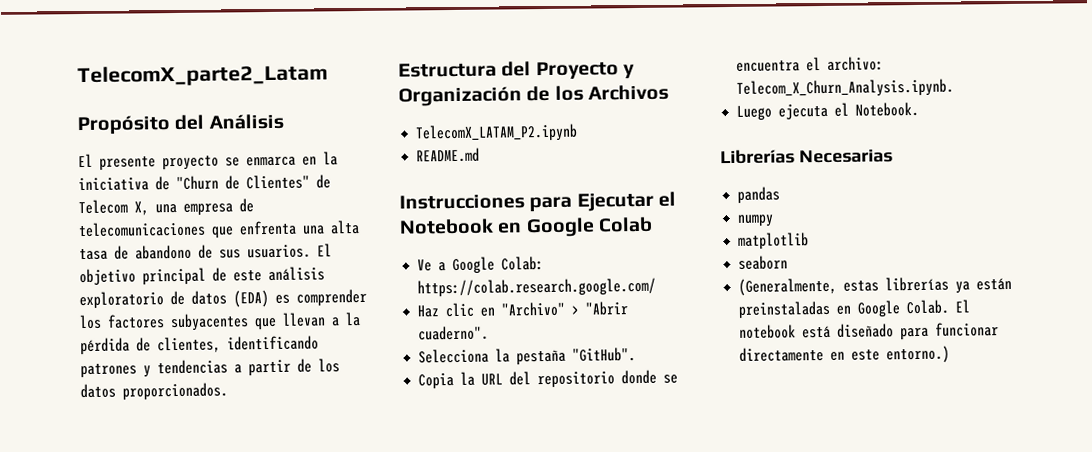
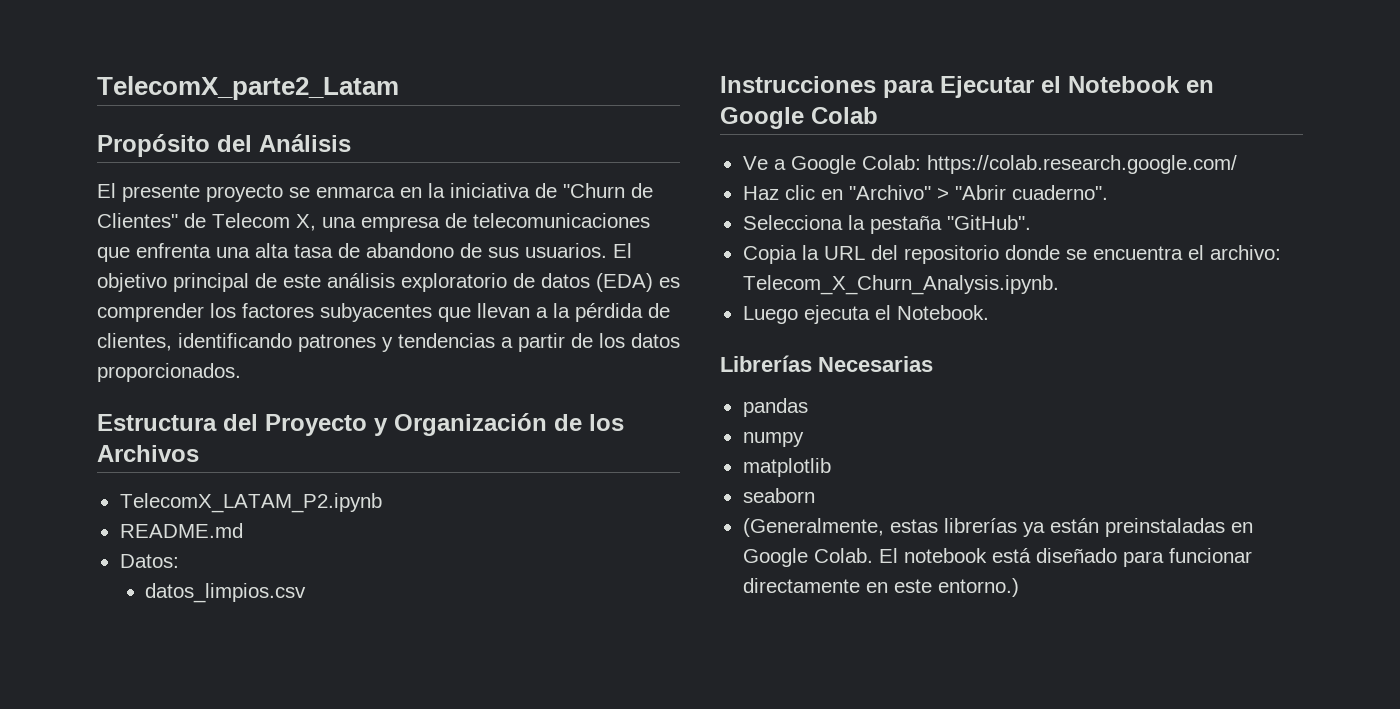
(481, 155) none -> [119,554,179,568] [145,583,307,603] // Datos: // datos_limpios.csv

